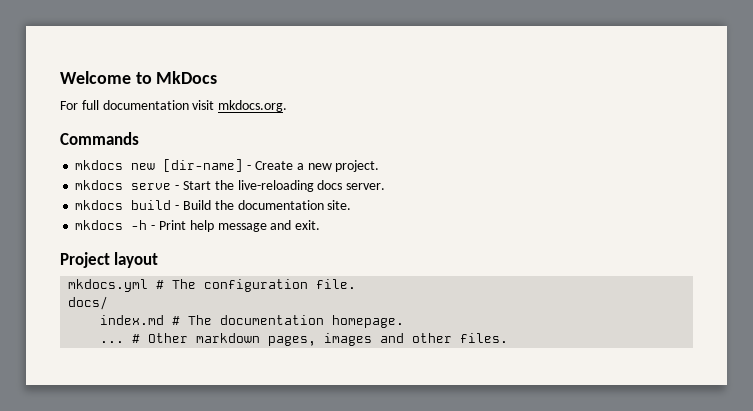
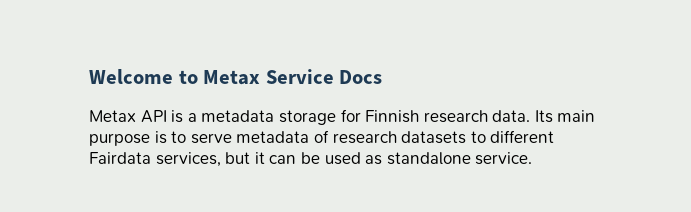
[156,71,218,84] [60,100,288,112] [60,132,139,145] [75,159,380,172] [75,180,386,192] [75,200,352,210] [75,220,321,232] [60,252,159,268] [68,279,357,292] [68,296,109,310] [100,315,405,328] [100,333,509,346] MkDocs // For full documentation visit mkdocs.org. // Commands // mkdocs new [dir-name] - Create a new project. // mkdocs serve - Start the live-reloading docs server. // mkdocs build - Build the documentation site. // mkdocs -h - Print help message and exit. // Project layout // mkdocs.yml # The configuration file. // docs/ // index.md # The documentation homepage. // ... # Other markdown pages, images and other files. -> [203,69,383,85] [89,109,596,125] [89,130,555,146] [89,152,533,167] Metax Service Docs // Metax API is a metadata storage for Finnish research data. Its main purpose is to serve metadata of research datasets to different Fairdata services, but it can be used as standalone service.

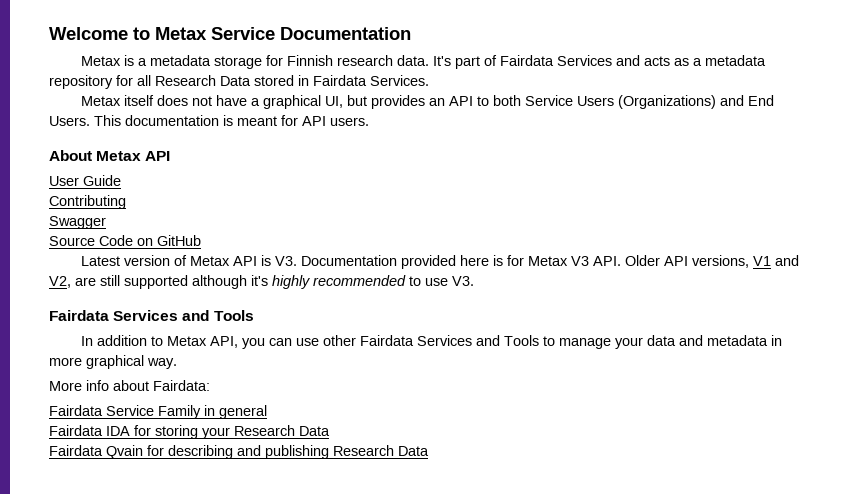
[339,70,383,84] [89,110,167,123] Docs // Metax API -> [280,27,411,40] [81,56,122,66] Documentation // Metax
[534,110,596,123] [89,130,555,146] [89,152,533,167] Its main purpose is to serve metadata of research datasets to different Fairdata services, but it can be used as standalone service. -> [433,55,767,69] [49,75,429,89] [81,95,775,109] [49,115,369,126] [49,150,171,161] [49,175,121,186] [49,195,126,209] [49,216,106,229] [49,235,201,246] [81,255,800,269] [49,275,474,289] [49,310,254,321] [81,335,783,349] [49,355,177,369] [49,380,210,391] [49,405,267,419] [49,425,330,439] [49,445,429,459] It's part of Fairdata Services and acts as a metadata repository for all Research Data stored in Fairdata Services. // Metax itself does not have a graphical UI, but provides an API to both Service Users (Organizations) and End Users. This documentation is meant for API users. // About Metax API // User Guide // Contributing // Swagger // Source Code on GitHub // Latest version of Metax API is V3. Documentation provided here is for Metax V3 API. Older API versions, V1 and V2, are still supported although it's highly recommended to use V3. // Fairdata Services and Tools // In addition to Metax API, you can use other Fairdata Services and Tools to manage your data and metadata in more graphical way. // More info about Fairdata: // Fairdata Service Family in general // Fairdata IDA for storing your Research Data // Fairdata Qvain for describing and publishing Research Data

